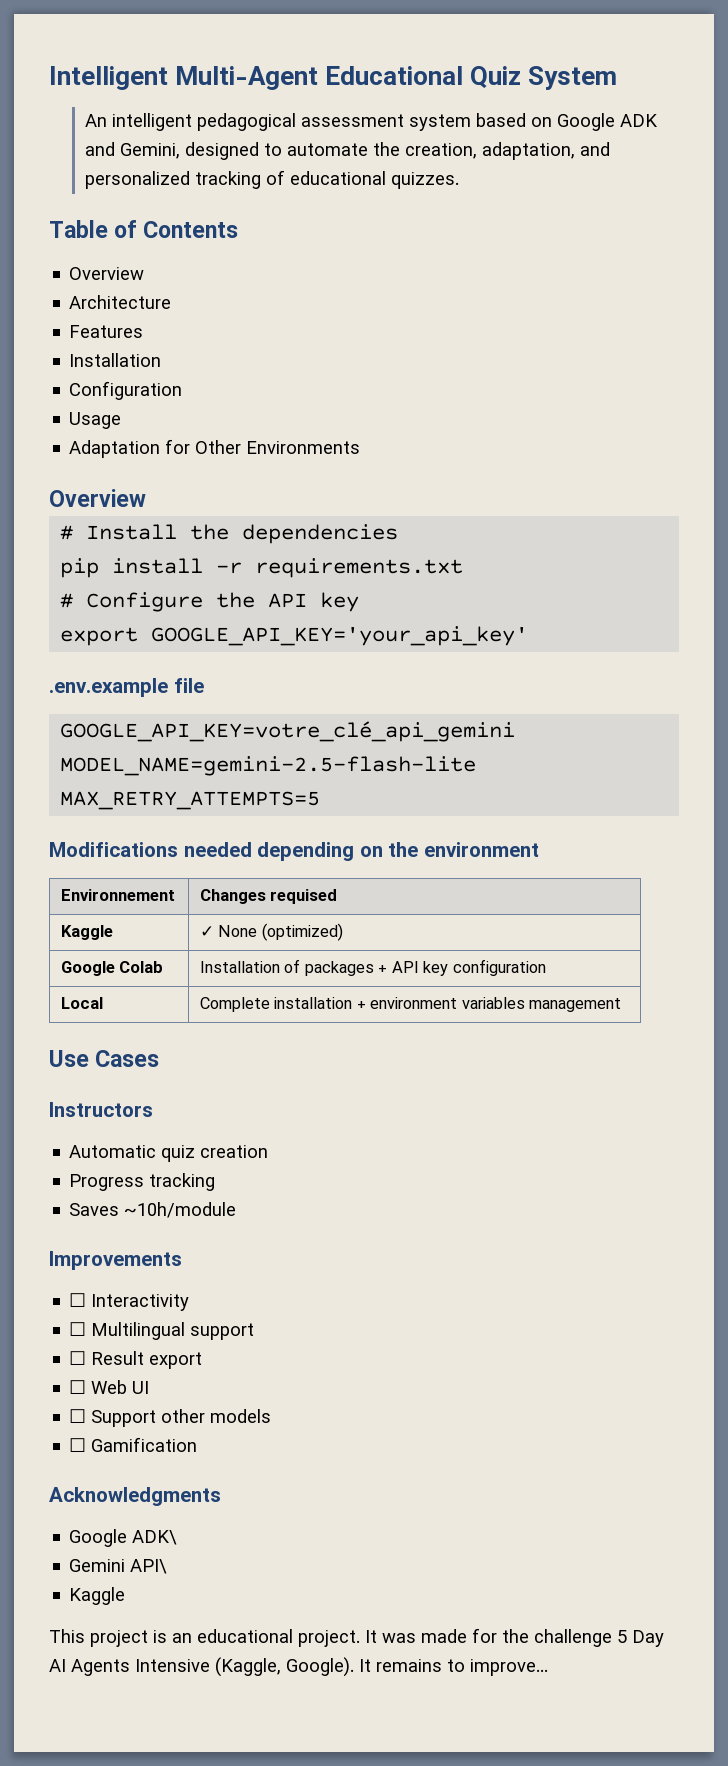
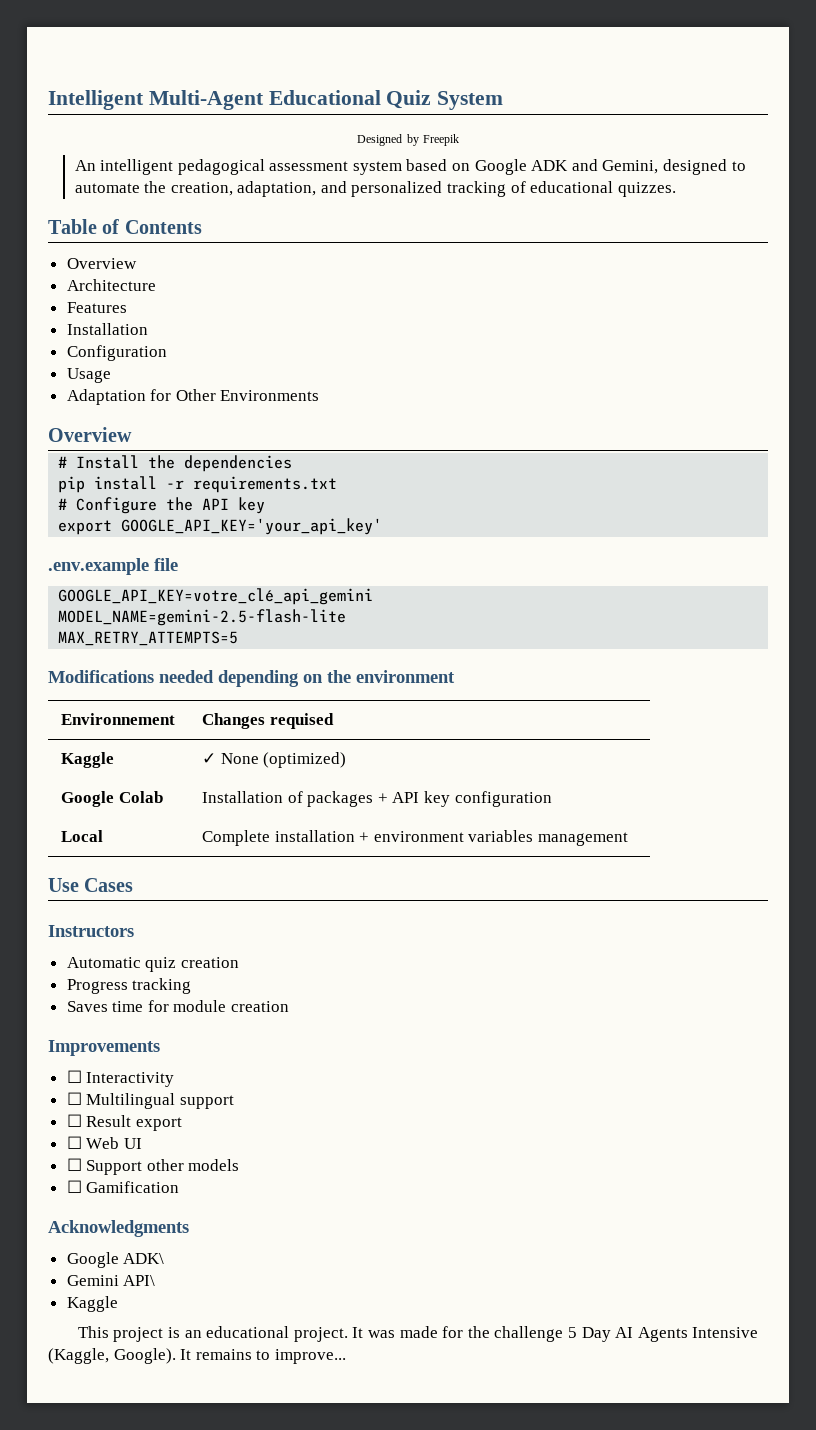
(618, 78) none -> [356,134,460,146] // Designed by Freepik
[124,1202,237,1218] ~10h/module -> [112,1000,290,1012] time for module creation

